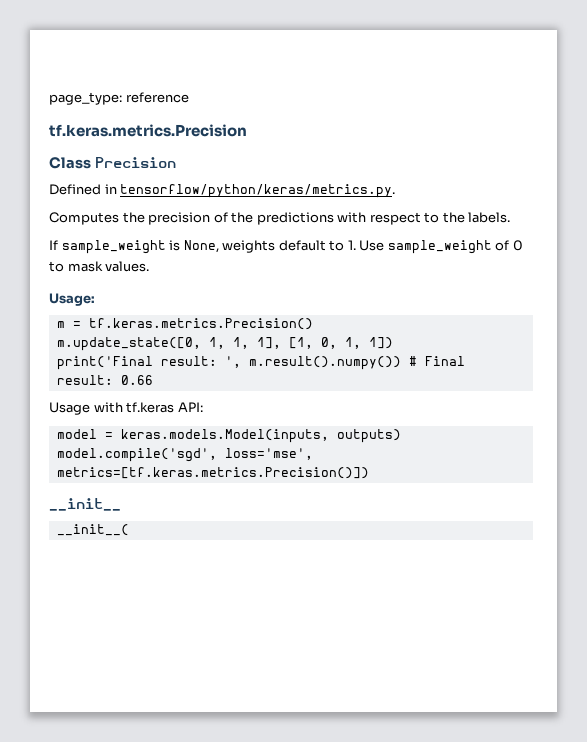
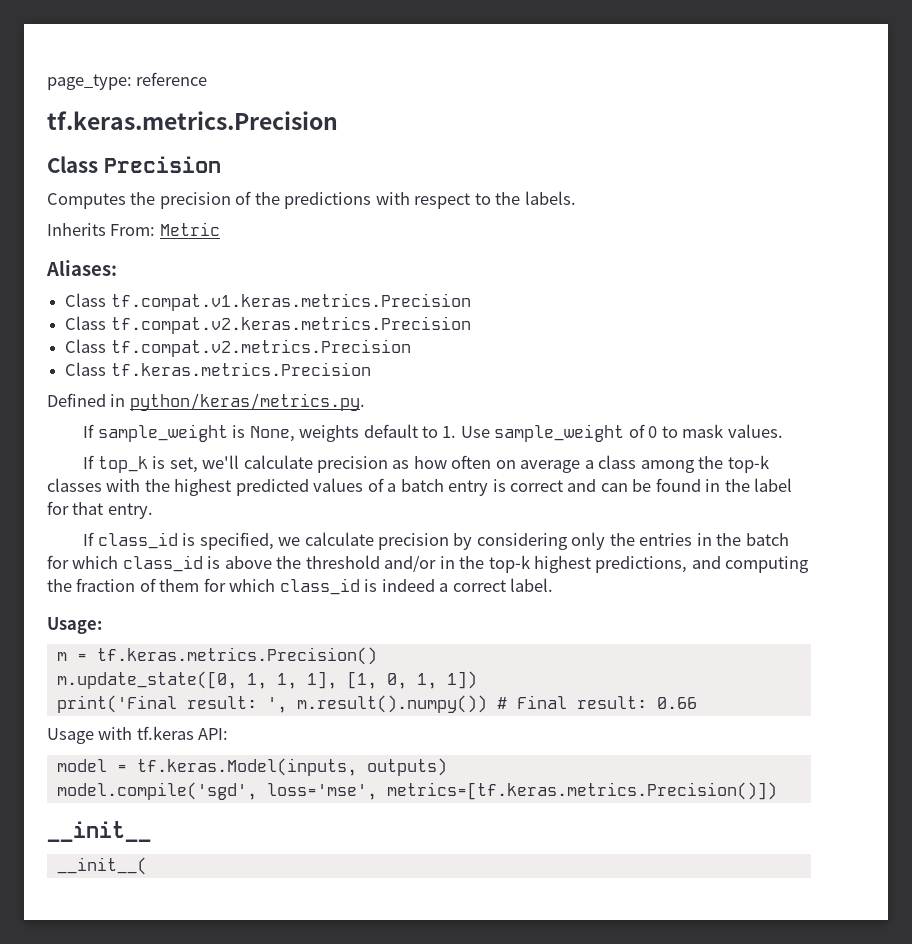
[49,184,396,198] // Defined in tensorflow/python/keras/metrics.py. -> (221, 164) none
(511, 217) none -> [47,222,220,236] [46,260,117,276] [65,293,471,311] [65,316,471,334] [65,339,411,357] [65,362,371,376] [47,393,365,411] // Inherits From: Metric // Aliases: // Class tf.compat.v1.keras.metrics.Precision // Class tf.compat.v2.keras.metrics.Precision // Class tf.compat.v2.metrics.Precision // Class tf.keras.metrics.Precision // Defined in python/keras/metrics.py.
(150, 266) none -> [83,455,769,473] [47,478,793,496] [47,501,153,519] [83,532,789,550] [47,555,810,573] [47,578,554,595] // If top_k is set, we'll calculate precision as how often on average a class among the top-k classes with the highest predicted values of a batch entry is correct and can be found in the label for that entry. // If class_id is specified, we calculate precision by considering only the entries in the batch for which class_id is above the threshold and/or in the top-k highest predictions, and computing the fraction of them for which class_id is indeed a correct label.
[120,429,329,443] keras.models.Model(inputs, -> [136,758,357,776] tf.keras.Model(inputs,

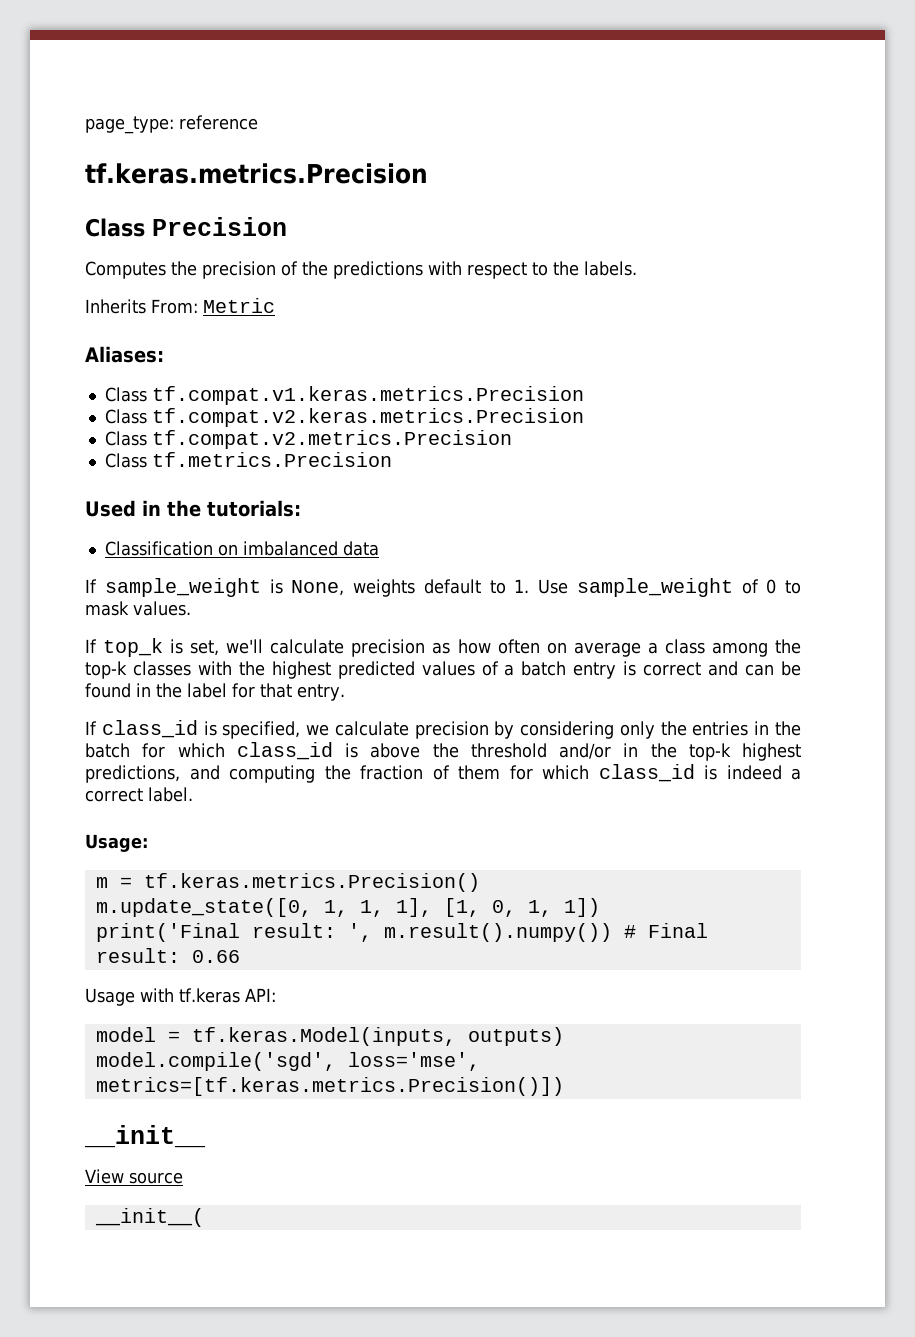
[110,362,371,376] [47,393,365,411] tf.keras.metrics.Precision // Defined in python/keras/metrics.py. -> [151,452,392,467] [85,500,301,517] [104,541,379,556] tf.metrics.Precision // Used in the tutorials: // Classification on imbalanced data
(151, 831) none -> [85,1169,183,1184] // View source

